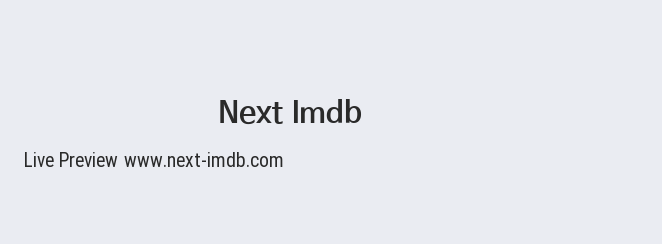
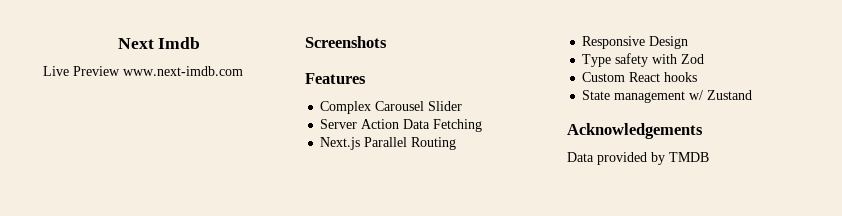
(284, 159) none -> [305,36,387,48] [305,73,366,84] [320,101,463,114] [320,119,483,132] [320,137,457,150] [582,36,689,49] [582,53,705,67] [582,72,698,82] [582,90,753,103] [567,123,703,139] [567,152,709,165] // Screenshots // Features // Complex Carousel Slider // Server Action Data Fetching // Next.js Parallel Routing // Responsive Design // Type safety with Zod // Custom React hooks // State management w/ Zustand // Acknowledgements // Data provided by TMDB

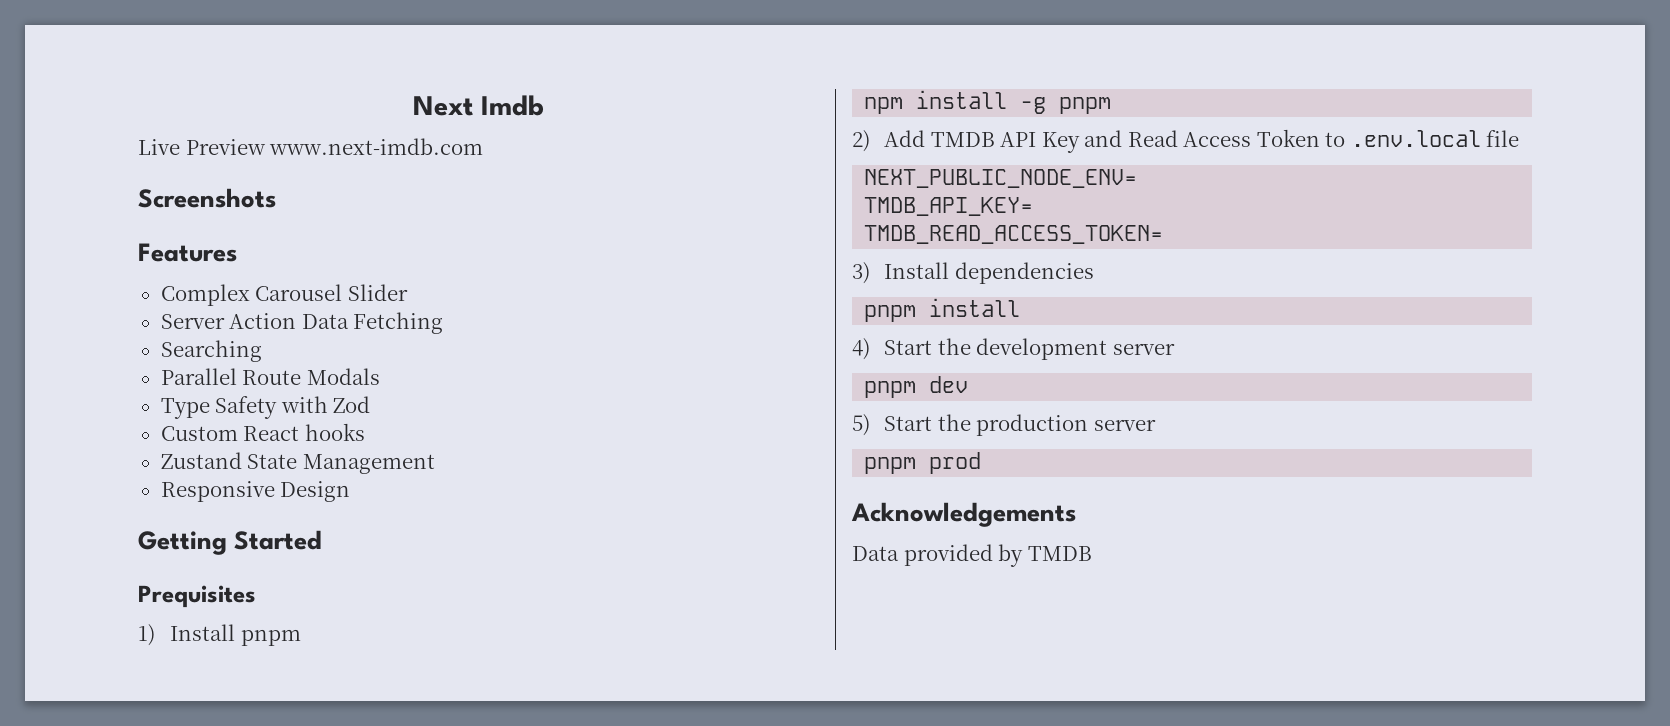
[320,137,457,150] [582,36,689,49] Next.js Parallel Routing // Responsive Design -> [160,340,262,362] [160,368,380,385] Searching // Parallel Route Modals
[615,53,649,67] safety -> [215,396,278,419] Safety
[582,90,753,103] State management w/ Zustand -> [160,452,435,474] [160,481,351,502] [138,530,323,555] [138,585,256,608] [138,624,301,646] [864,90,1112,114] [852,129,1520,153] [864,169,1138,188] [864,197,1034,216] [864,225,1164,244] [852,262,1094,284] [864,298,1021,322] [852,338,1175,360] [864,376,969,398] [852,414,1156,436] [864,452,982,474] Zustand State Management // Responsive Design // Getting Started // Prequisites // 1) Install pnpm // npm install -g pnpm // 2) Add TMDB API Key and Read Access Token to .env.local file // NEXT_PUBLIC_NODE_ENV= // TMDB_API_KEY= // TMDB_READ_ACCESS_TOKEN= // 3) Install dependencies // pnpm install // 4) Start the development server // pnpm dev // 5) Start the production server // pnpm prod

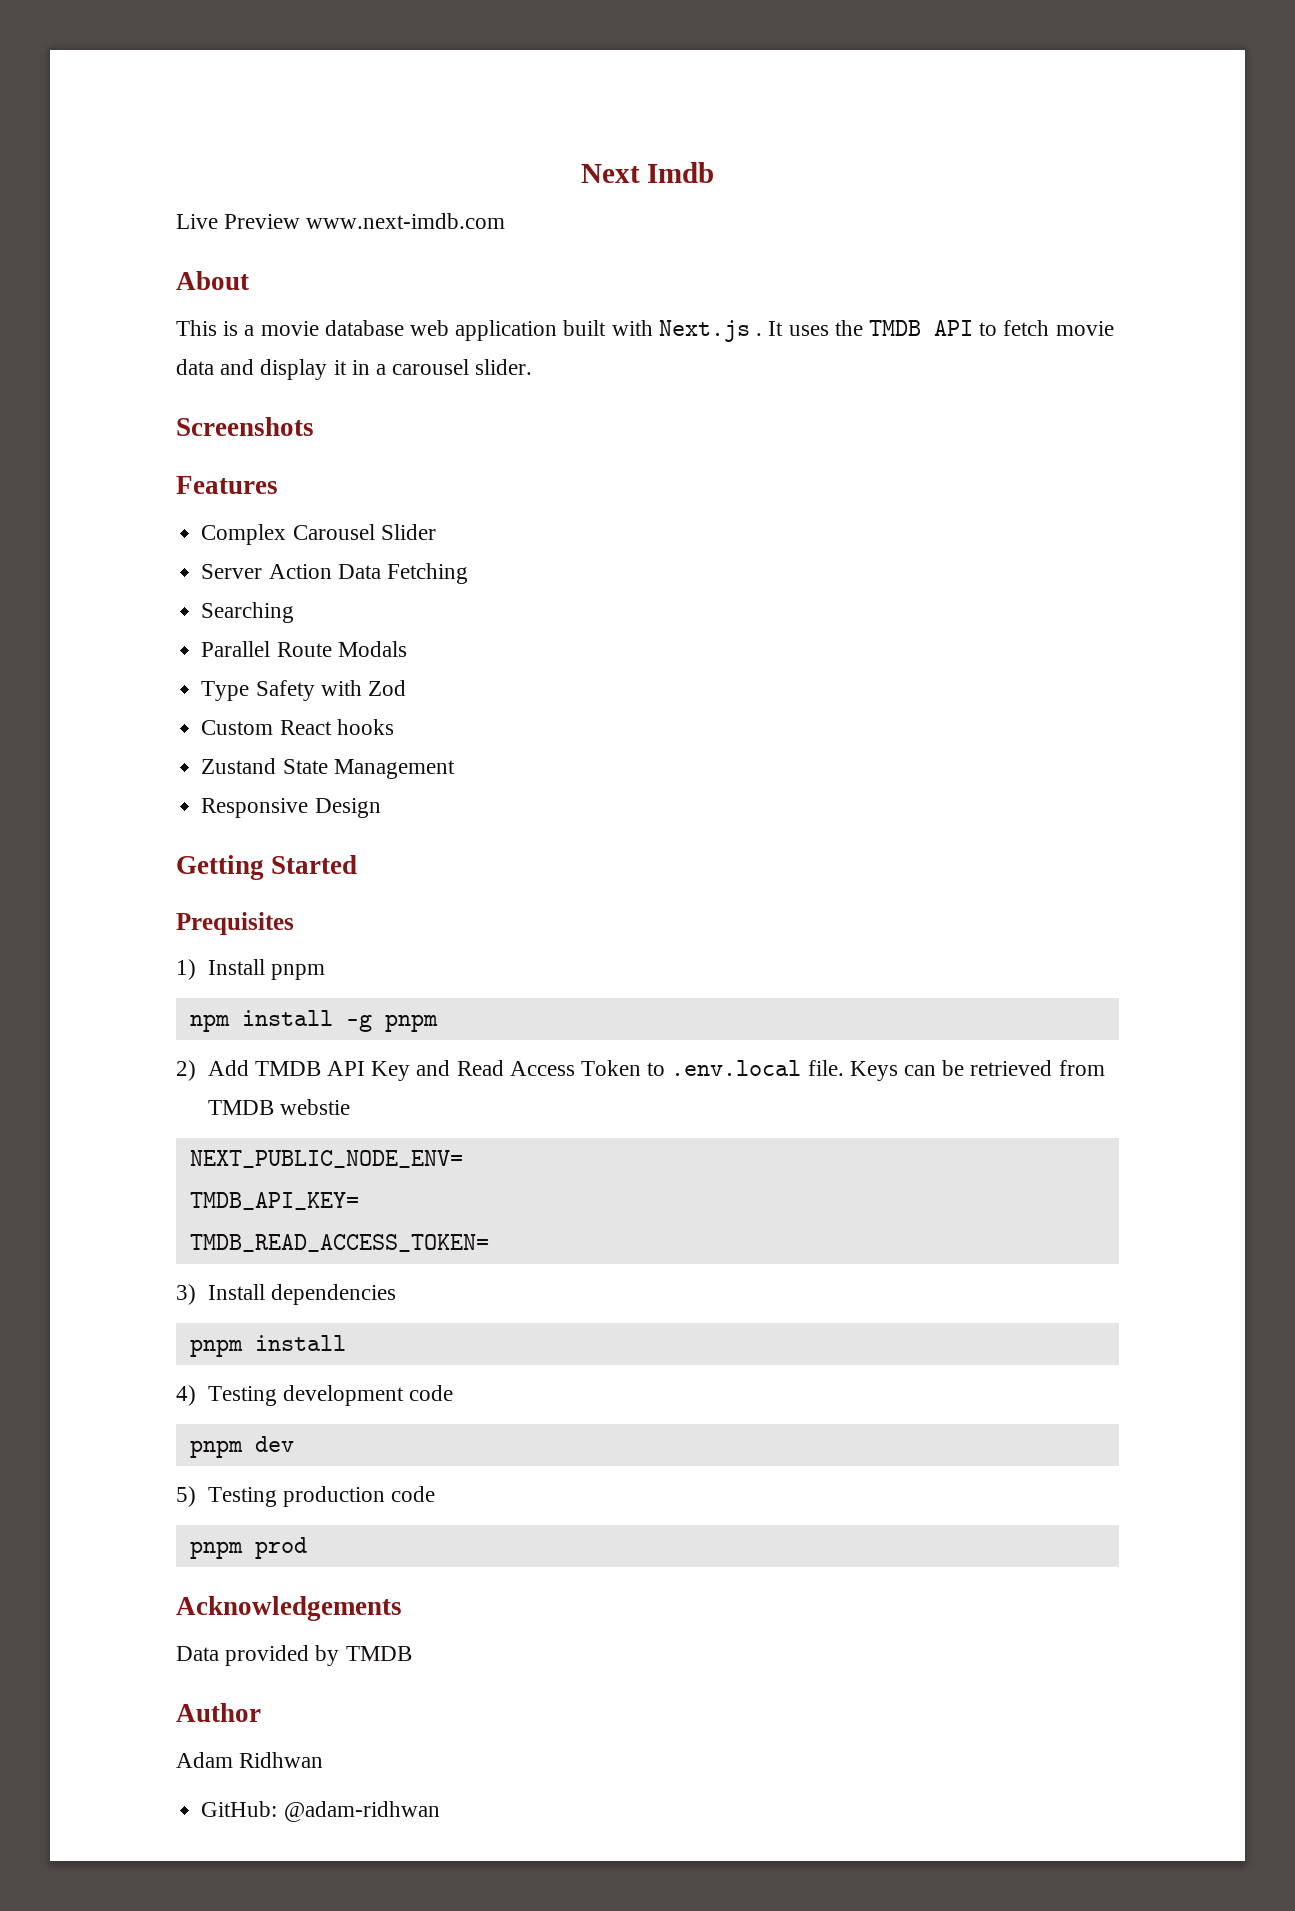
(484, 146) none -> [176,271,249,290] [176,320,1114,342] [176,359,533,380] // About // This is a movie database web application built with Next.js . It uses the TMDB API to fetch movie data and display it in a carousel slider.
[1486,130,1520,147] file -> [807,1060,1105,1081] [207,1099,350,1115] file. Keys can be retrieved from TMDB webstie
[884,338,1175,360] Start the development server -> [207,1385,453,1406] Testing development code
[884,414,1156,436] Start the production server -> [207,1486,435,1507] Testing production code
(1092, 553) none -> [176,1703,261,1722] [176,1752,324,1768] [201,1801,440,1822] // Author // Adam Ridhwan // GitHub: @adam-ridhwan

